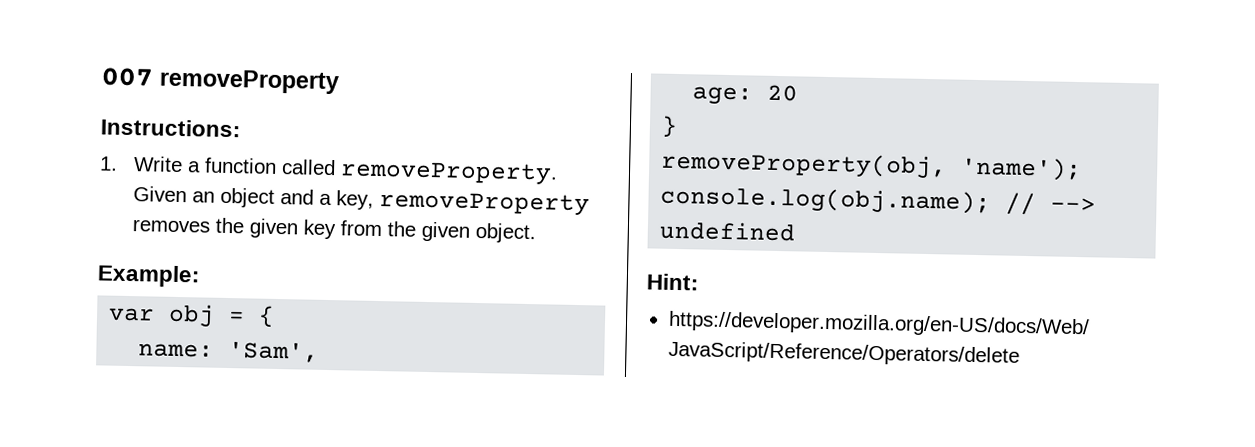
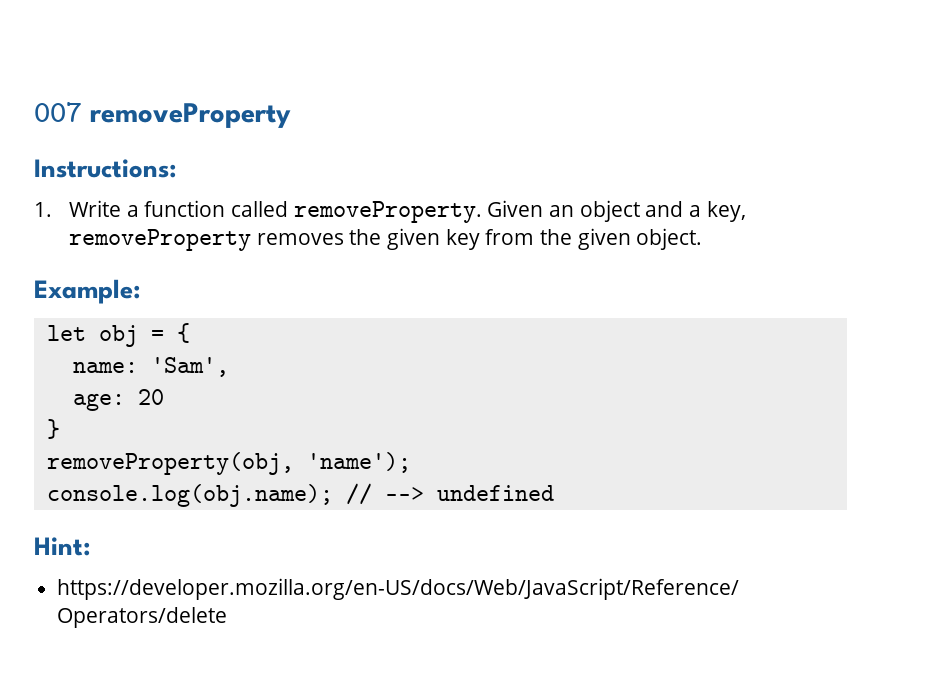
[108,307,156,322] var -> [46,325,86,341] let

